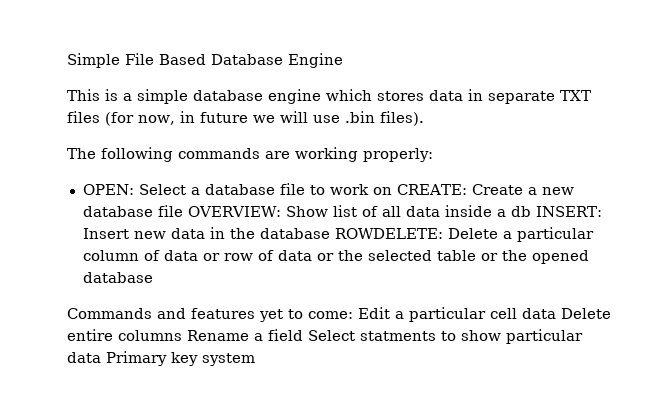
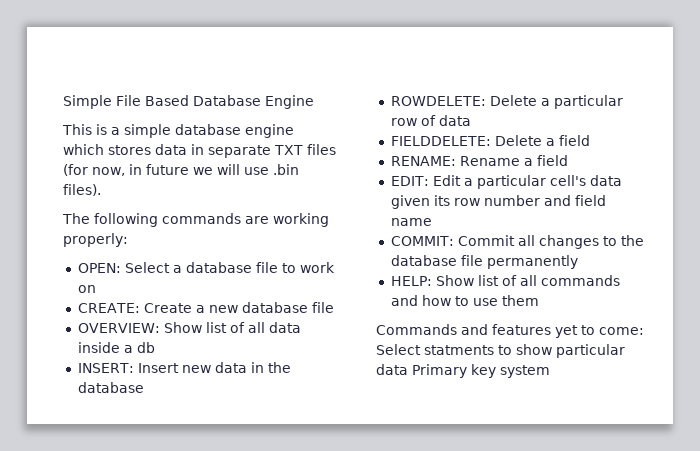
(392, 191) none -> (96, 289) //
(183, 211) none -> (334, 307) //
(531, 211) none -> (155, 347) //
(330, 233) none -> (144, 387) //
[82,250,220,261] column of data or -> (623, 102) none
[316,250,589,264] [82,272,153,283] or the selected table or the opened database -> [390,135,590,146] [390,155,568,166] [390,175,622,189] [390,195,606,209] [390,218,432,226] [390,235,644,249] [390,255,578,269] [390,275,620,286] [390,295,539,306] // FIELDDELETE: Delete a field // RENAME: Rename a field // EDIT: Edit a particular cell's data given its row number and field name // COMMIT: Commit all changes to the database file permanently // HELP: Show list of all commands and how to use them
[358,307,611,322] [67,329,303,341] Edit a particular cell data Delete entire columns Rename a field -> (644, 331) none

